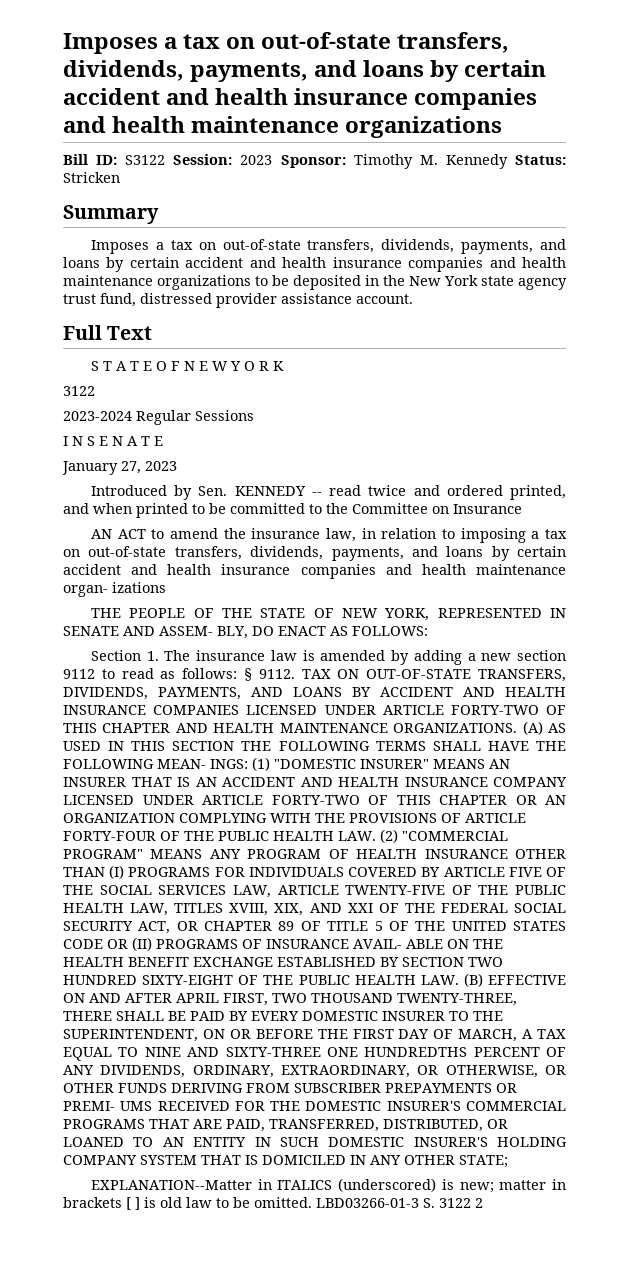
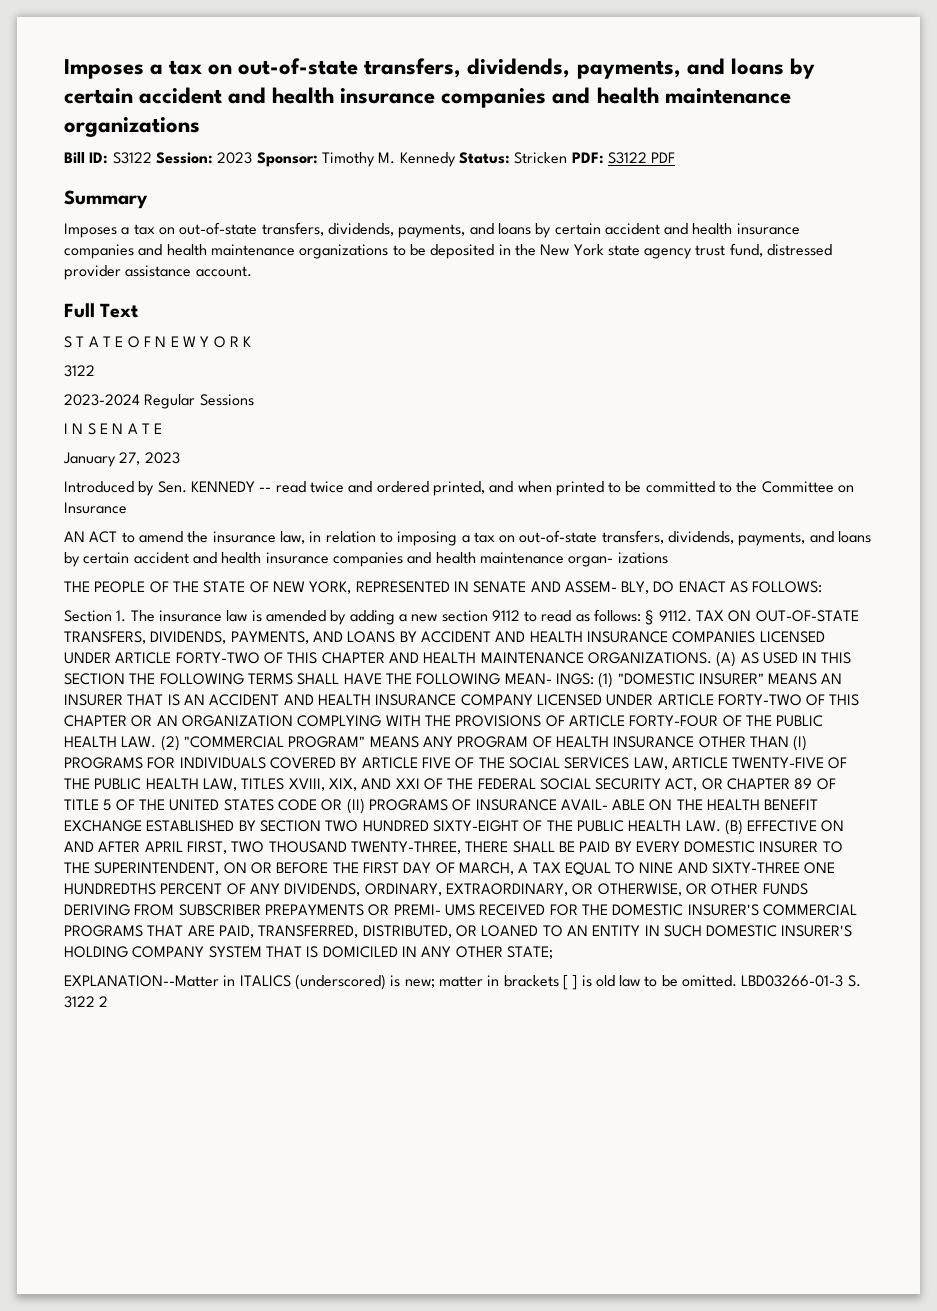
(120, 177) none -> [571,152,676,164] PDF: S3122 PDF

